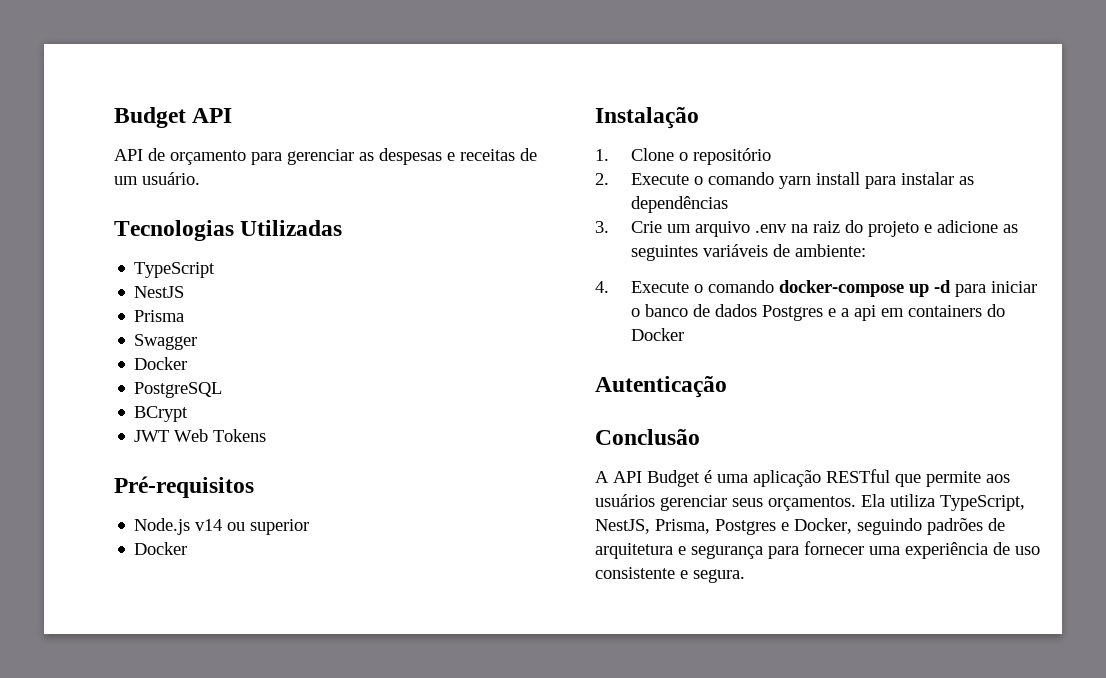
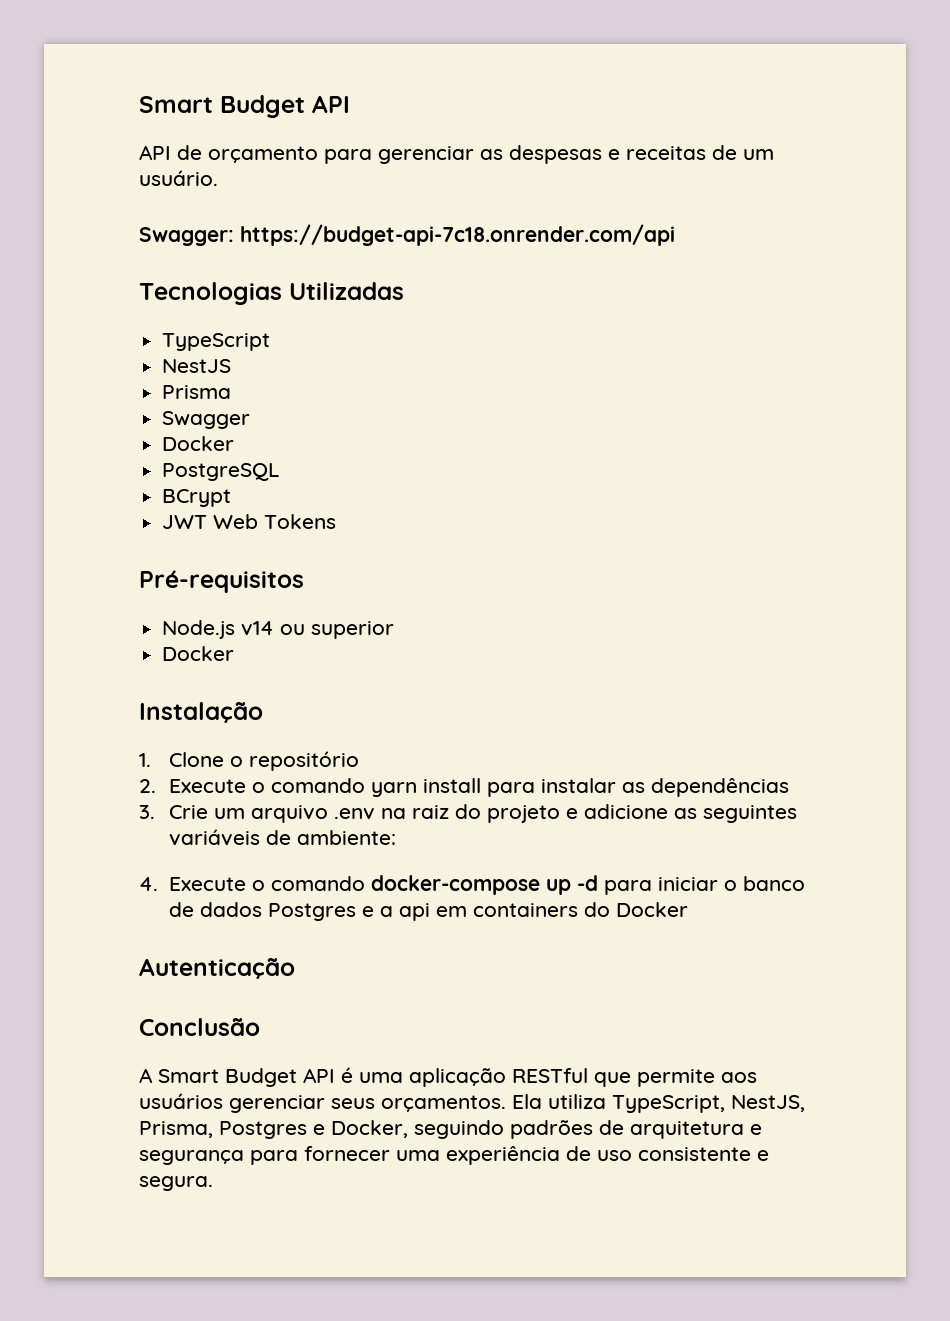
(114, 117) none -> [139,96,213,113] Smart
(200, 178) none -> [139,224,675,246] // Swagger: https://budget-api-7c18.onrender.com/api
[613,470,700,487] API Budget -> [158,1068,335,1087] Smart Budget API

